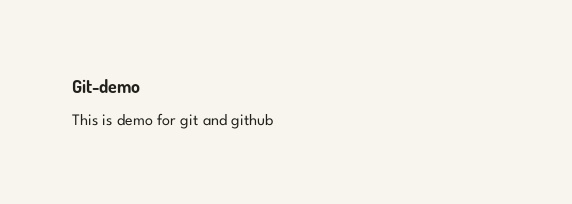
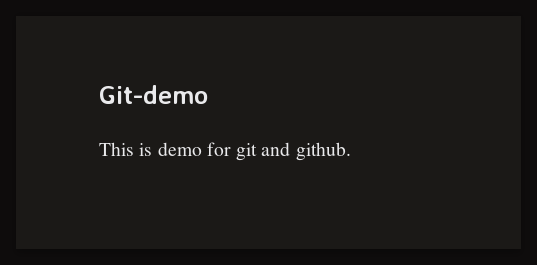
[230,114,273,129] github -> [295,142,351,161] github.

